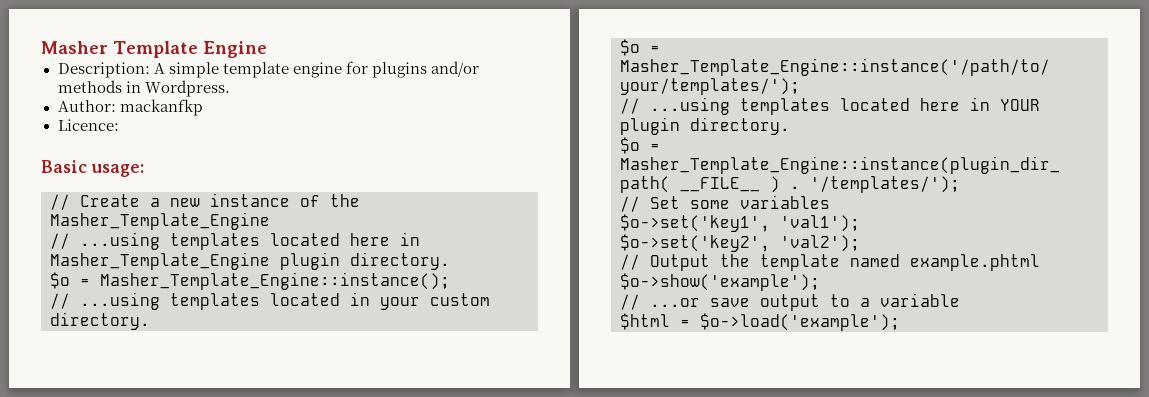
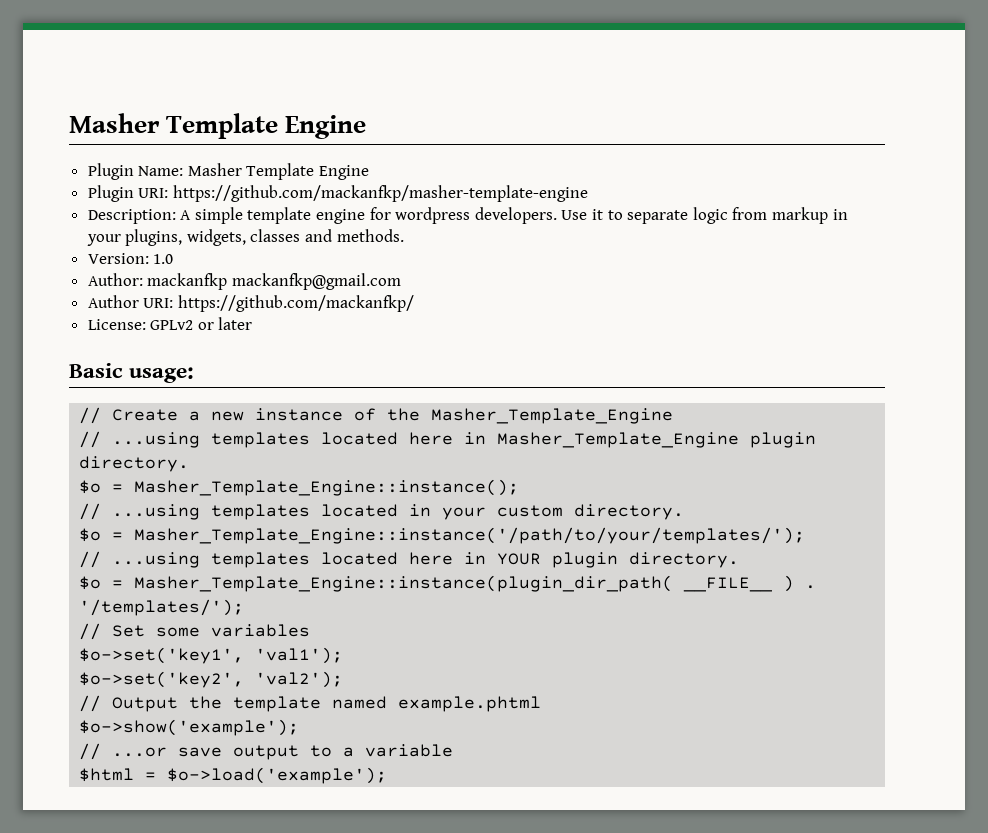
[41,41,267,58] Masher Template Engine -> [69,113,367,139] [87,163,370,180] [87,185,588,202] Masher Template Engine // Plugin Name: Masher Template Engine // Plugin URI: https://github.com/mackanfkp/masher-template-engine
[371,61,479,78] [57,80,230,97] [57,99,203,116] [57,119,119,131] plugins and/or methods in Wordpress. // Author: mackanfkp // Licence: -> [395,207,848,224] [86,229,404,246] [87,253,174,264] [87,273,401,290] [87,295,414,312] [87,317,253,330] wordpress developers. Use it to separate logic from markup in your plugins, widgets, classes and methods. // Version: 1.0 // Author: mackanfkp mackanfkp@gmail.com // Author URI: https://github.com/mackanfkp/ // License: GPLv2 or later

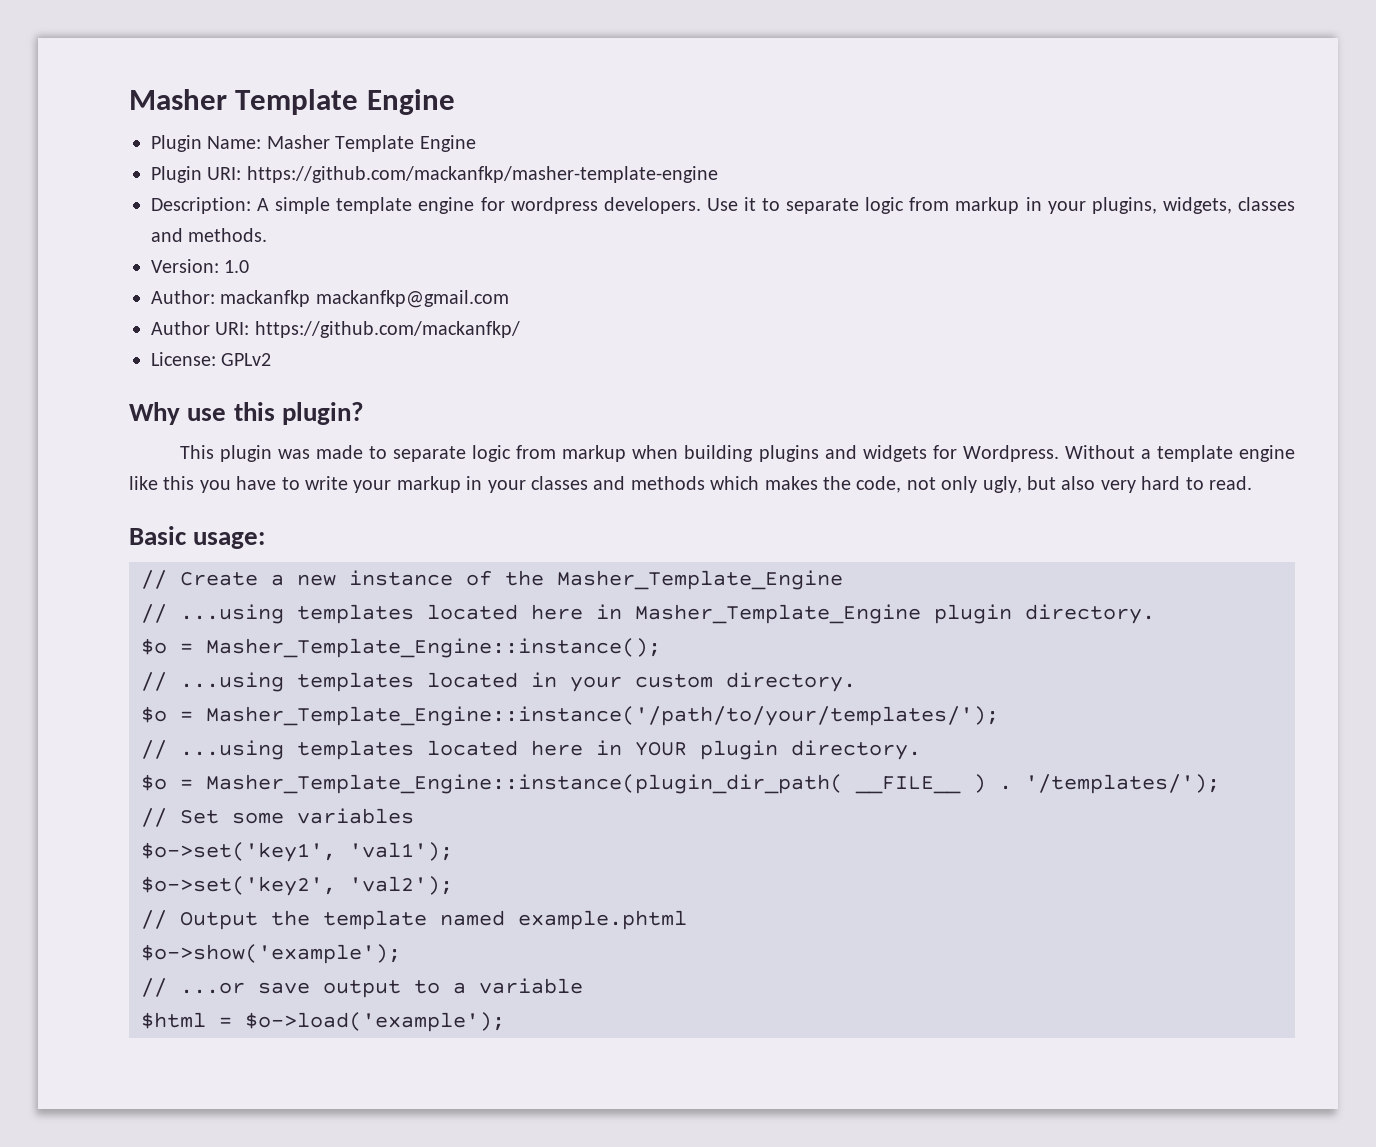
[197,317,253,330] or later -> [129,402,364,425] [179,445,1295,462] [129,476,1252,493] // Why use this plugin? // This plugin was made to separate logic from markup when building plugins and widgets for Wordpress. Without a template engine like this you have to write your markup in your classes and methods which makes the code, not only ugly, but also very hard to read.

